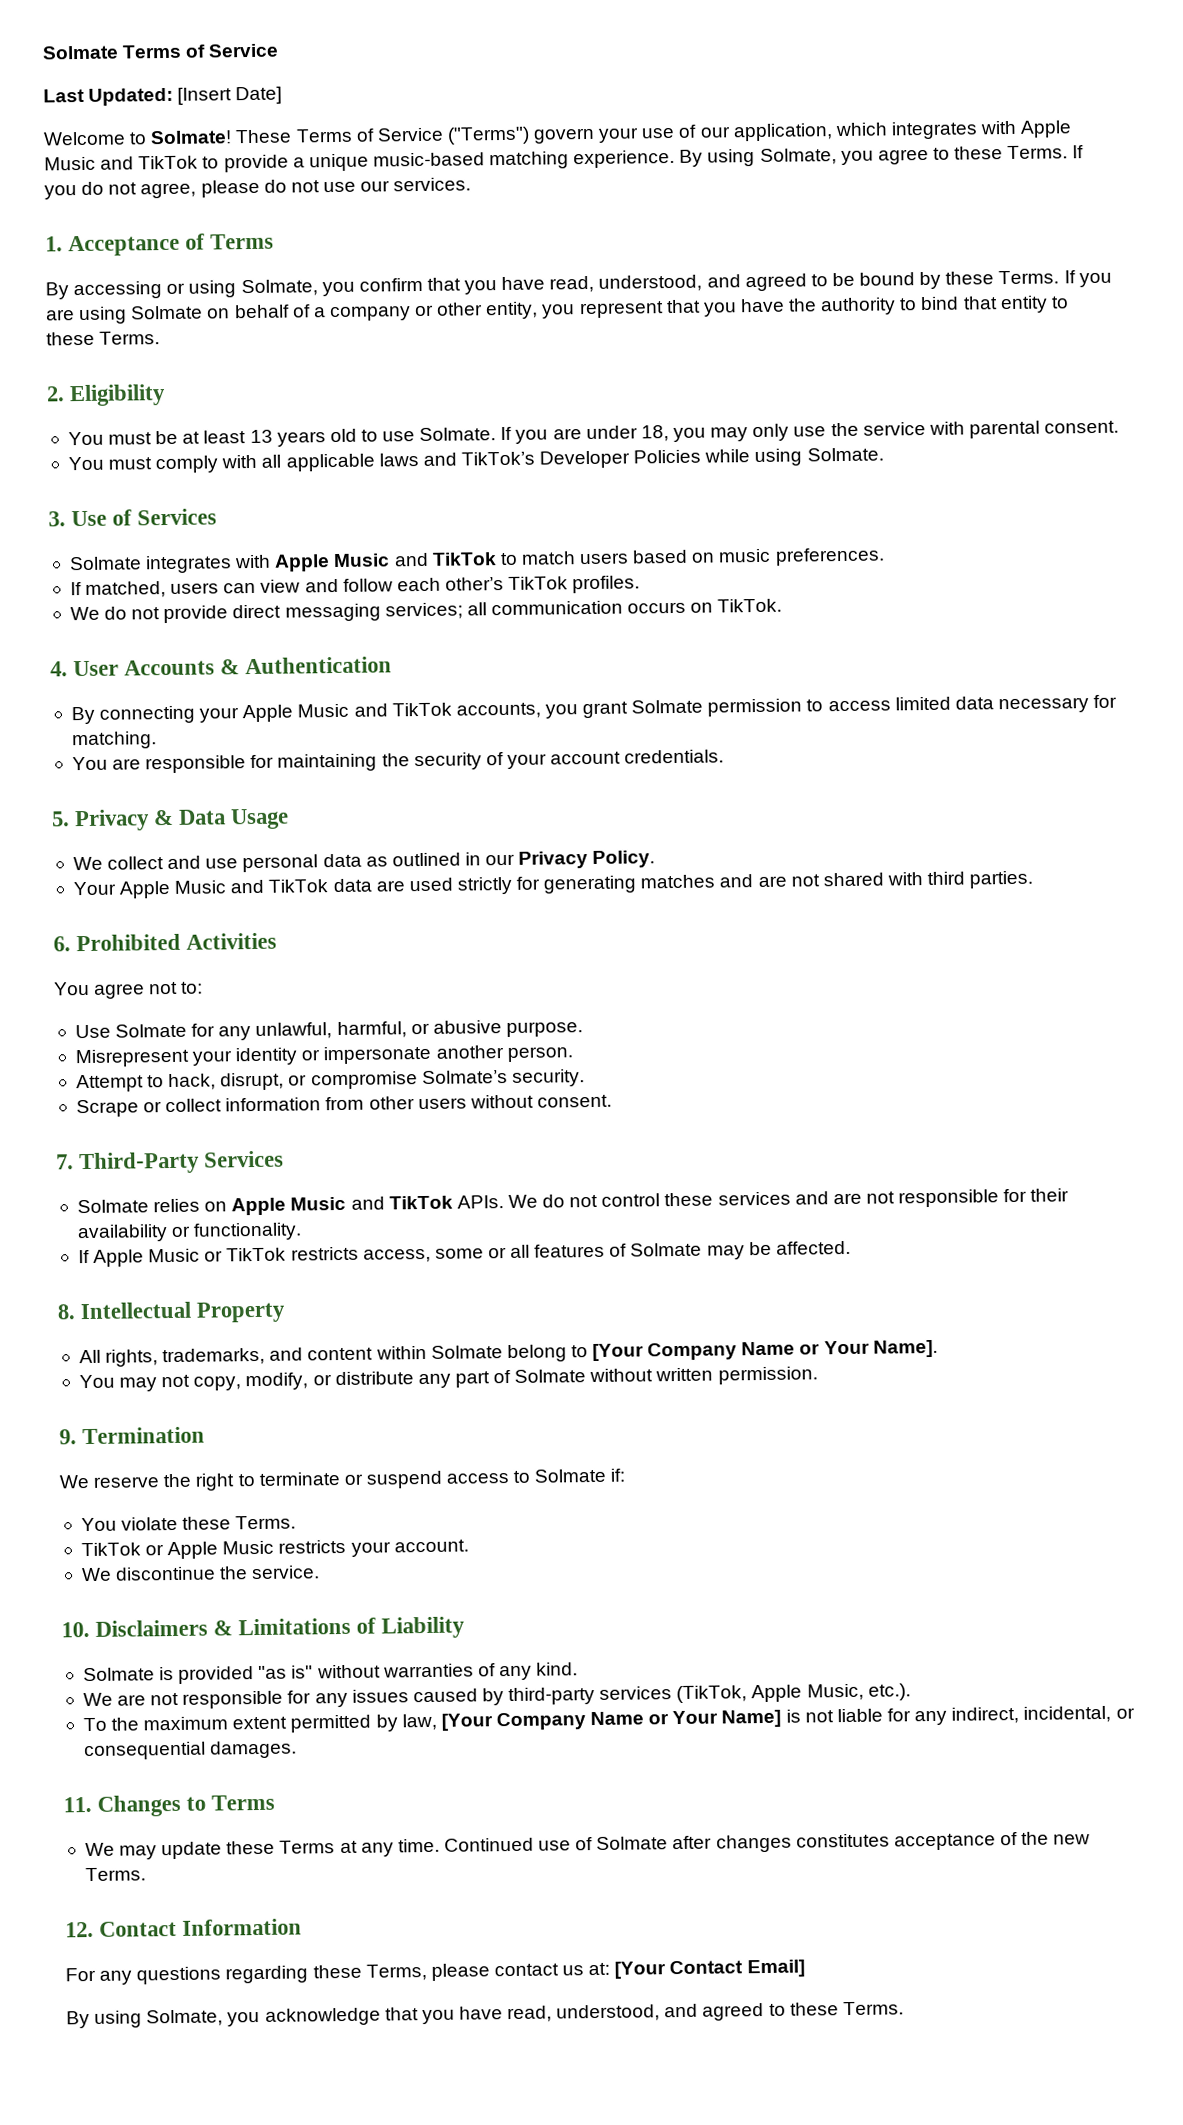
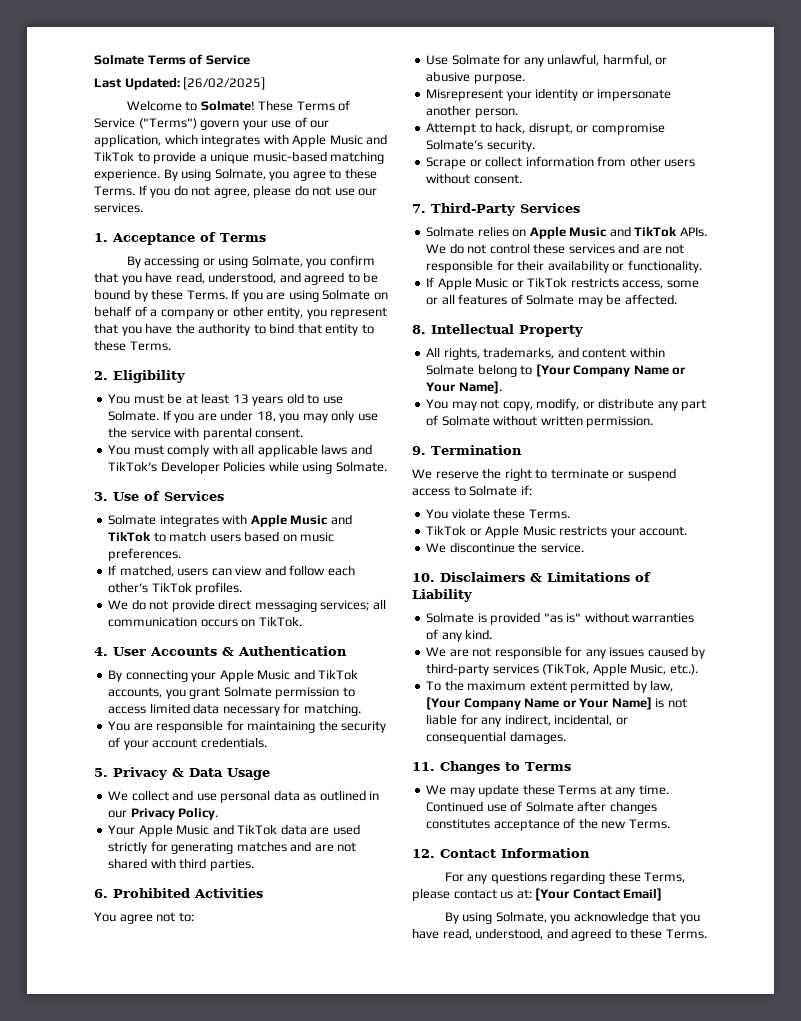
[177,86,283,105] [Insert Date] -> [183,77,266,90] [26/02/2025]

